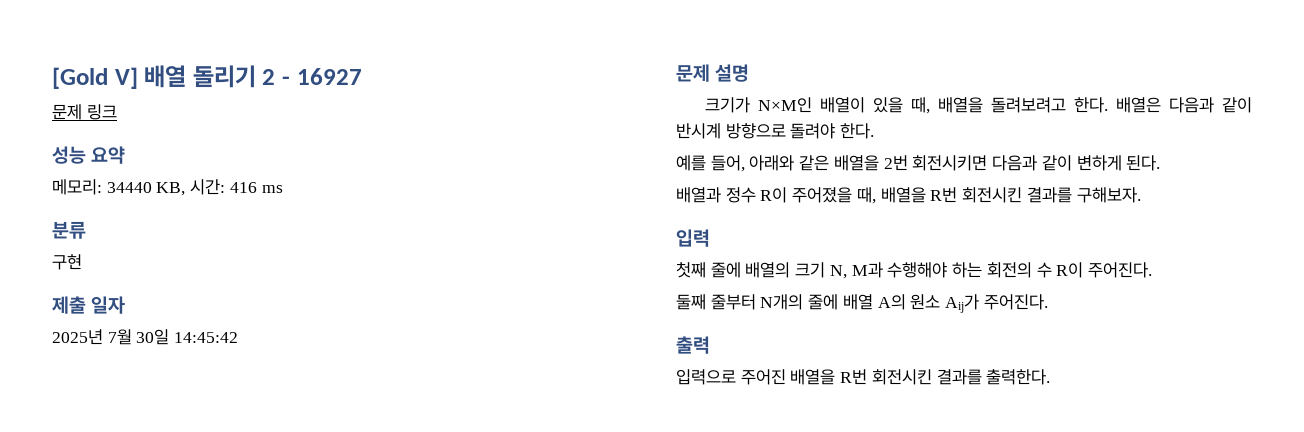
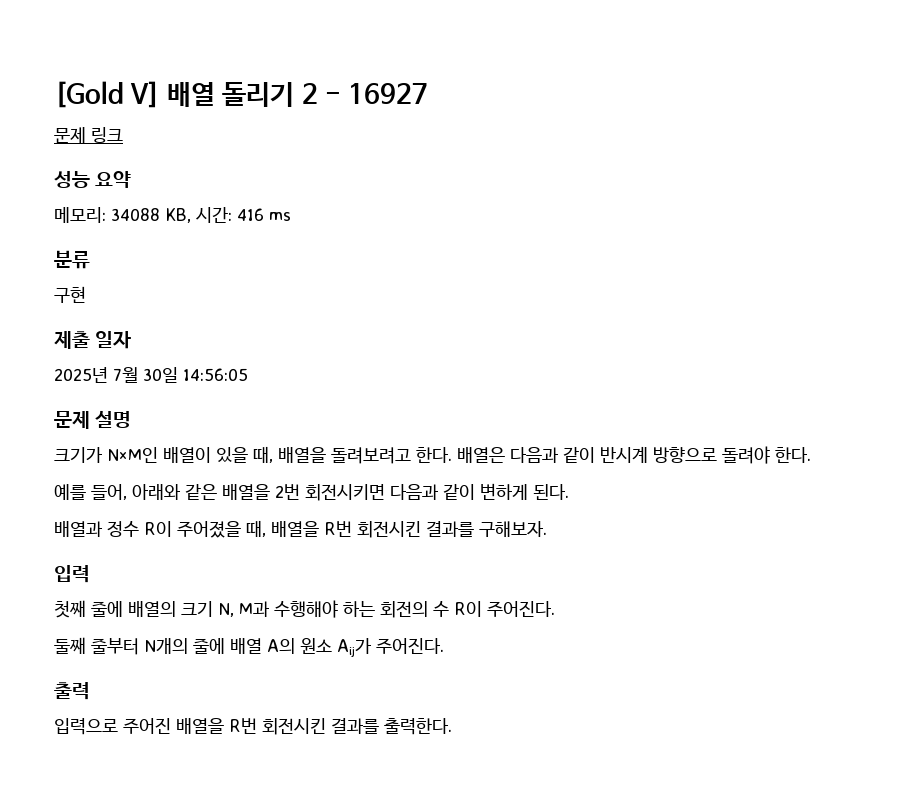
[106,182,152,193] 34440 -> [111,208,160,221] 34088
[174,332,239,343] 14:45:42 -> [183,368,248,381] 14:56:05

